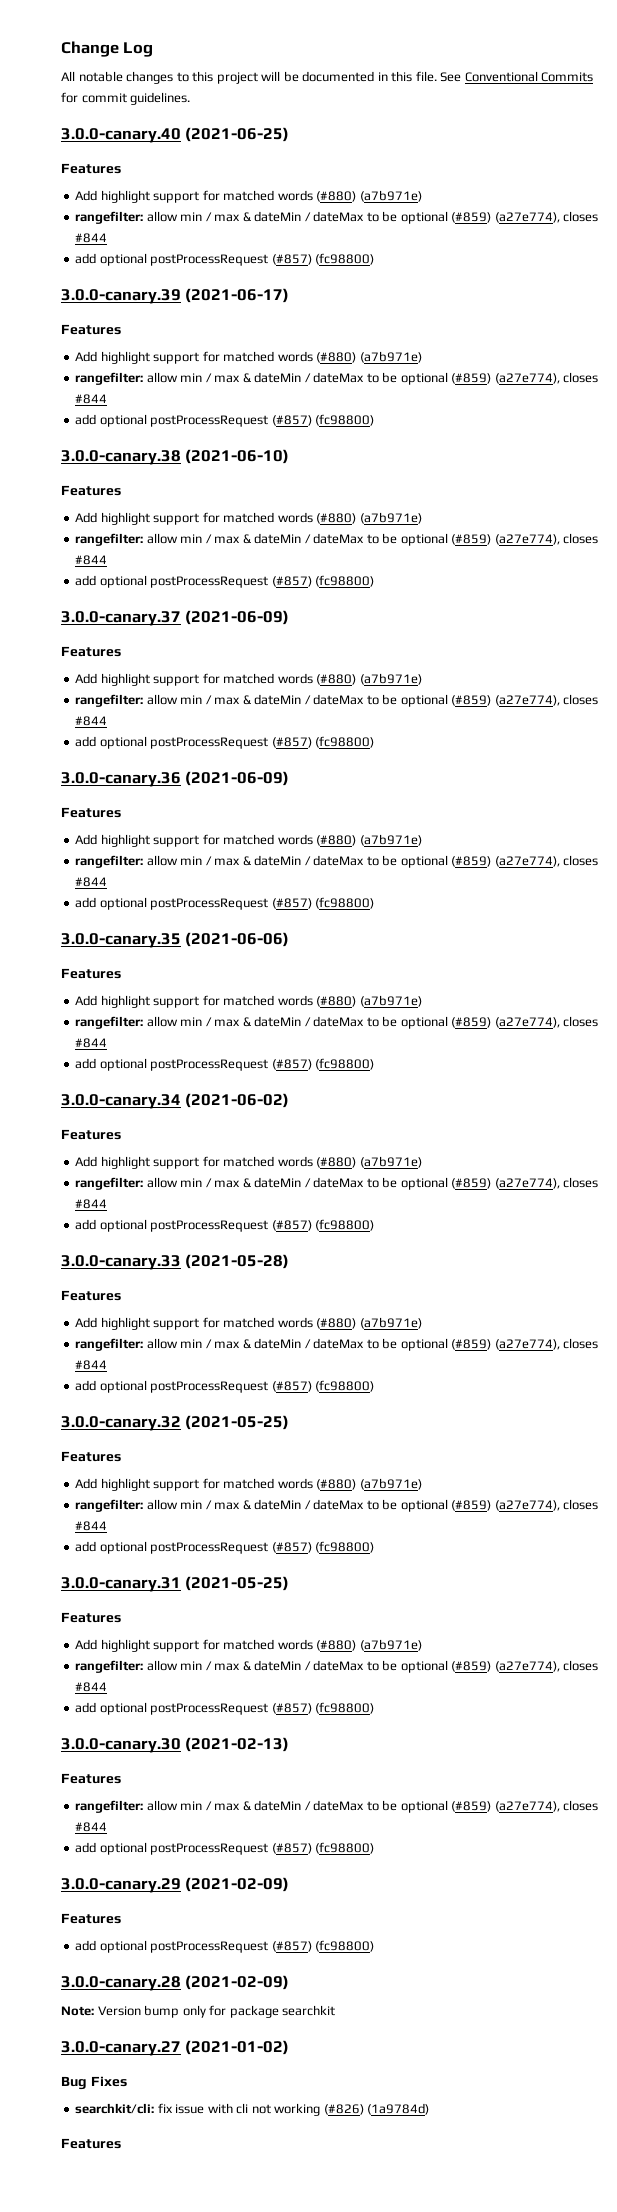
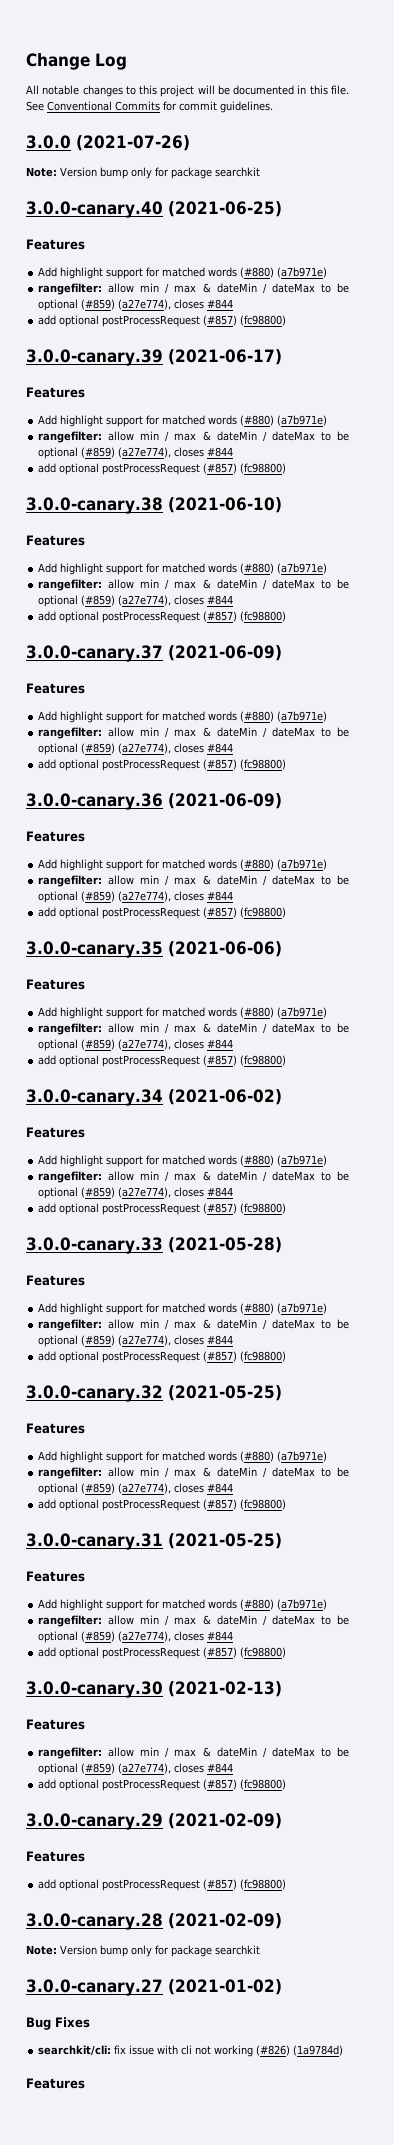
(191, 98) none -> [26,135,190,151] [26,167,260,179] // 3.0.0 (2021-07-26) // Note: Version bump only for package searchkit

